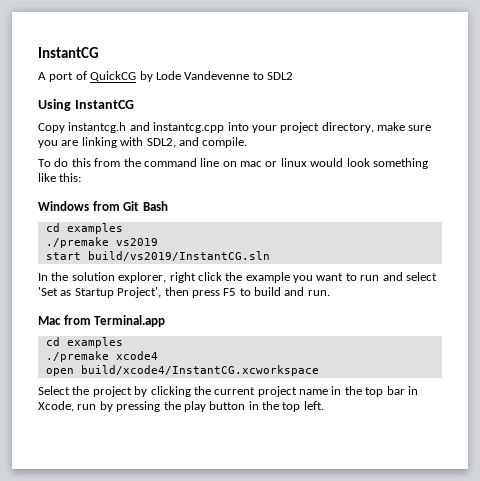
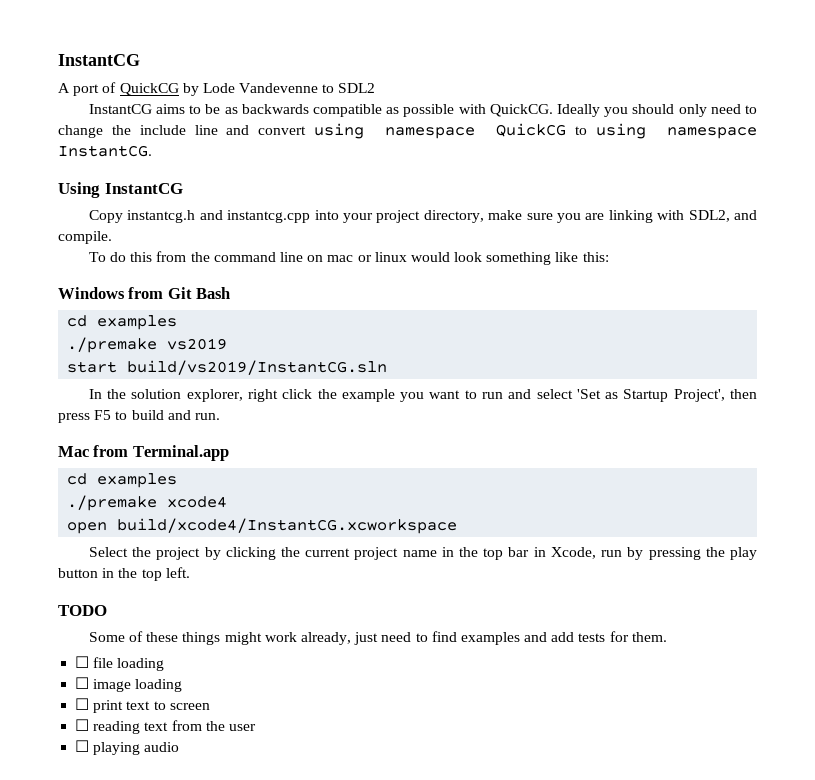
(293, 76) none -> [88,104,757,117] [58,123,757,139] [58,145,152,157] // InstantCG aims to be as backwards compatible as possible with QuickCG. Ideally you should only need to change the include line and convert using namespace QuickCG to using namespace InstantCG.
(324, 405) none -> [58,605,107,616] [88,631,667,645] [75,656,165,671] [75,677,183,692] [75,698,210,713] [75,719,256,734] [75,740,180,755] // TODO // Some of these things might work already, just need to find examples and add tests for them. // ☐ file loading // ☐ image loading // ☐ print text to screen // ☐ reading text from the user // ☐ playing audio

